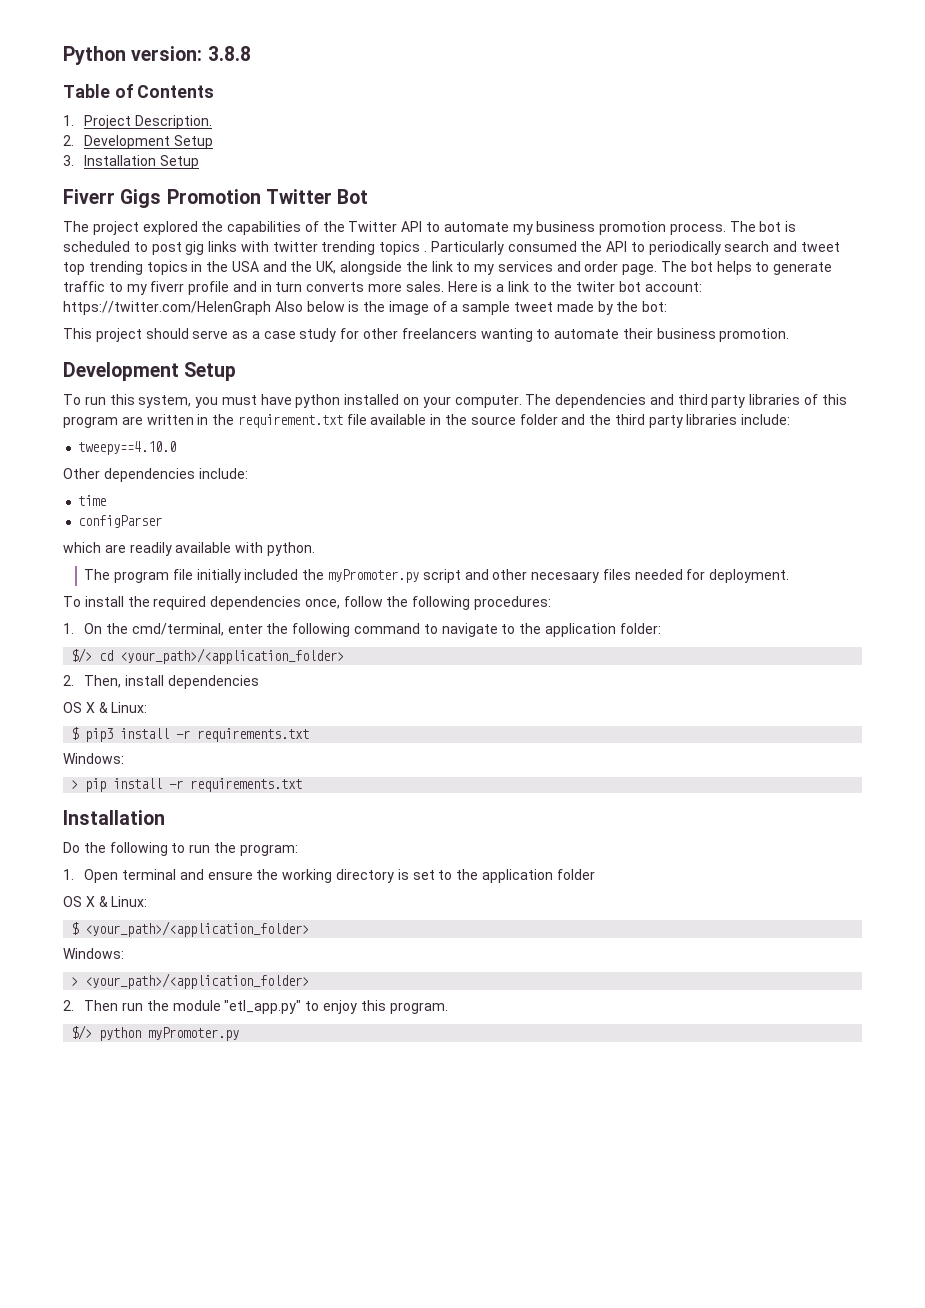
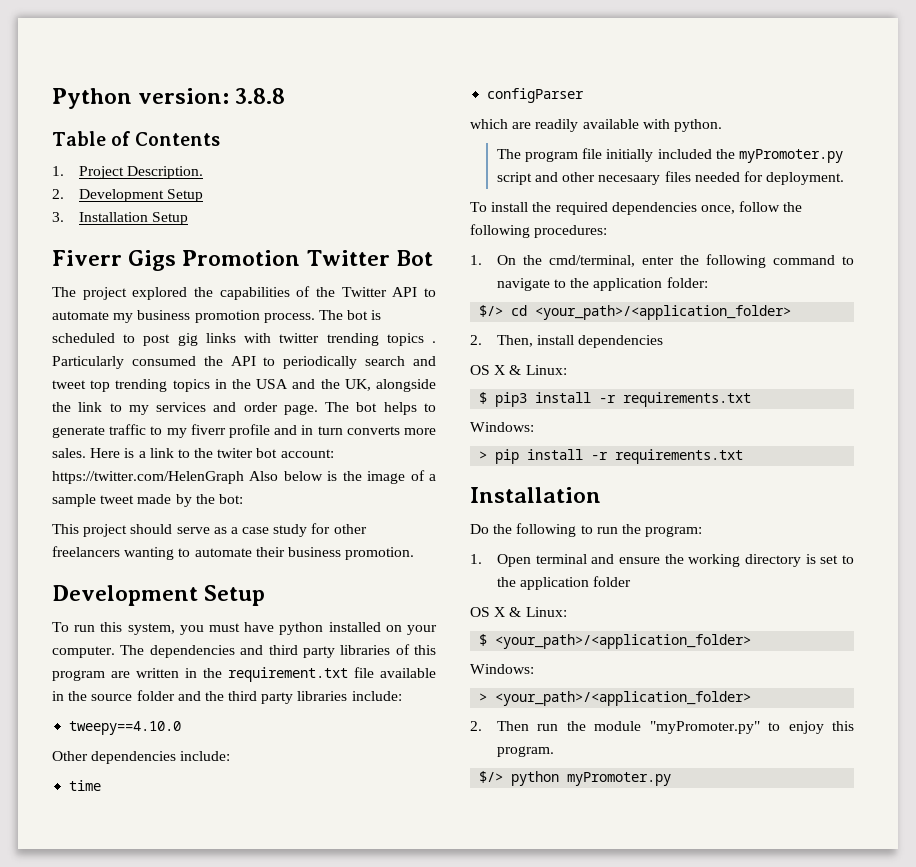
[224,1000,302,1014] "etl_app.py" -> [649,721,760,734] "myPromoter.py"

